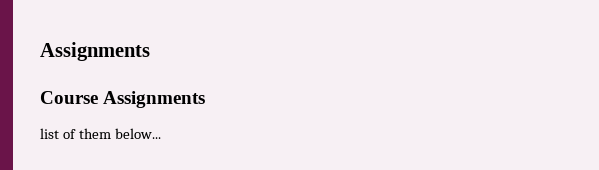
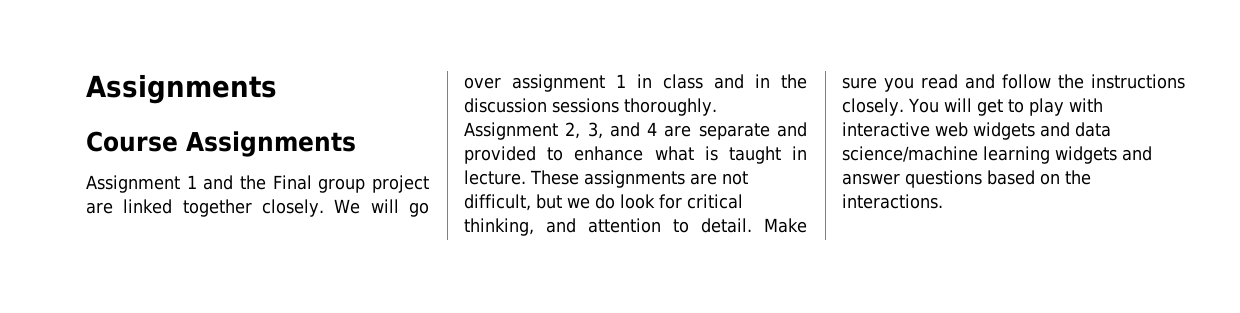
[40,128,161,139] list of them below... -> [86,175,429,193] [86,199,429,217] [464,74,807,92] [464,98,717,116] [464,122,807,140] [464,146,807,164] [464,170,748,188] [464,194,743,211] [464,218,807,236] [842,74,1185,92] [842,98,1103,116] [842,122,1111,140] [842,146,1152,164] [842,170,1091,188] [842,194,943,209] Assignment 1 and the Final group project are linked together closely. We will go over assignment 1 in class and in the discussion sessions thoroughly. Assignment 2, 3, and 4 are separate and provided to enhance what is taught in lecture. These assignments are not difficult, but we do look for critical thinking, and attention to detail. Make sure you read and follow the instructions closely. You will get to play with interactive web widgets and data science/machine learning widgets and answer questions based on the interactions.

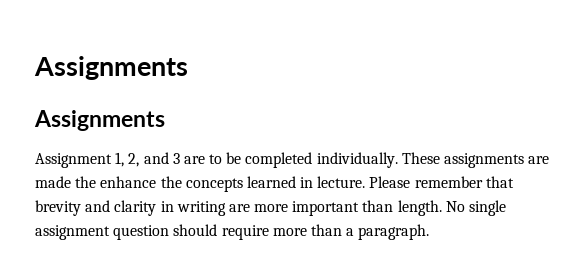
[86,74,277,104] [86,131,178,152] Assignments // Course -> [34,56,188,80] Assignments //
[186,175,429,193] [86,199,429,217] [464,74,807,92] [464,98,717,116] [464,122,807,140] [464,146,807,164] [464,170,748,188] [464,194,743,211] [464,218,807,236] [842,74,1185,92] [842,98,1103,116] [842,122,1111,140] [842,146,1152,164] [842,170,1091,188] [842,194,943,209] 1 and the Final group project are linked together closely. We will go over assignment 1 in class and in the discussion sessions thoroughly. Assignment 2, 3, and 4 are separate and provided to enhance what is taught in lecture. These assignments are not difficult, but we do look for critical thinking, and attention to detail. Make sure you read and follow the instructions closely. You will get to play with interactive web widgets and data science/machine learning widgets and answer questions based on the interactions. -> [115,152,550,168] [35,176,514,192] [35,200,507,216] [35,224,430,240] 1, 2, and 3 are to be completed individually. These assignments are made the enhance the concepts learned in lecture. Please remember that brevity and clarity in writing are more important than length. No single assignment question should require more than a paragraph.

